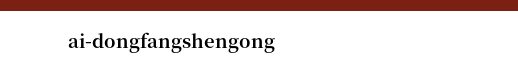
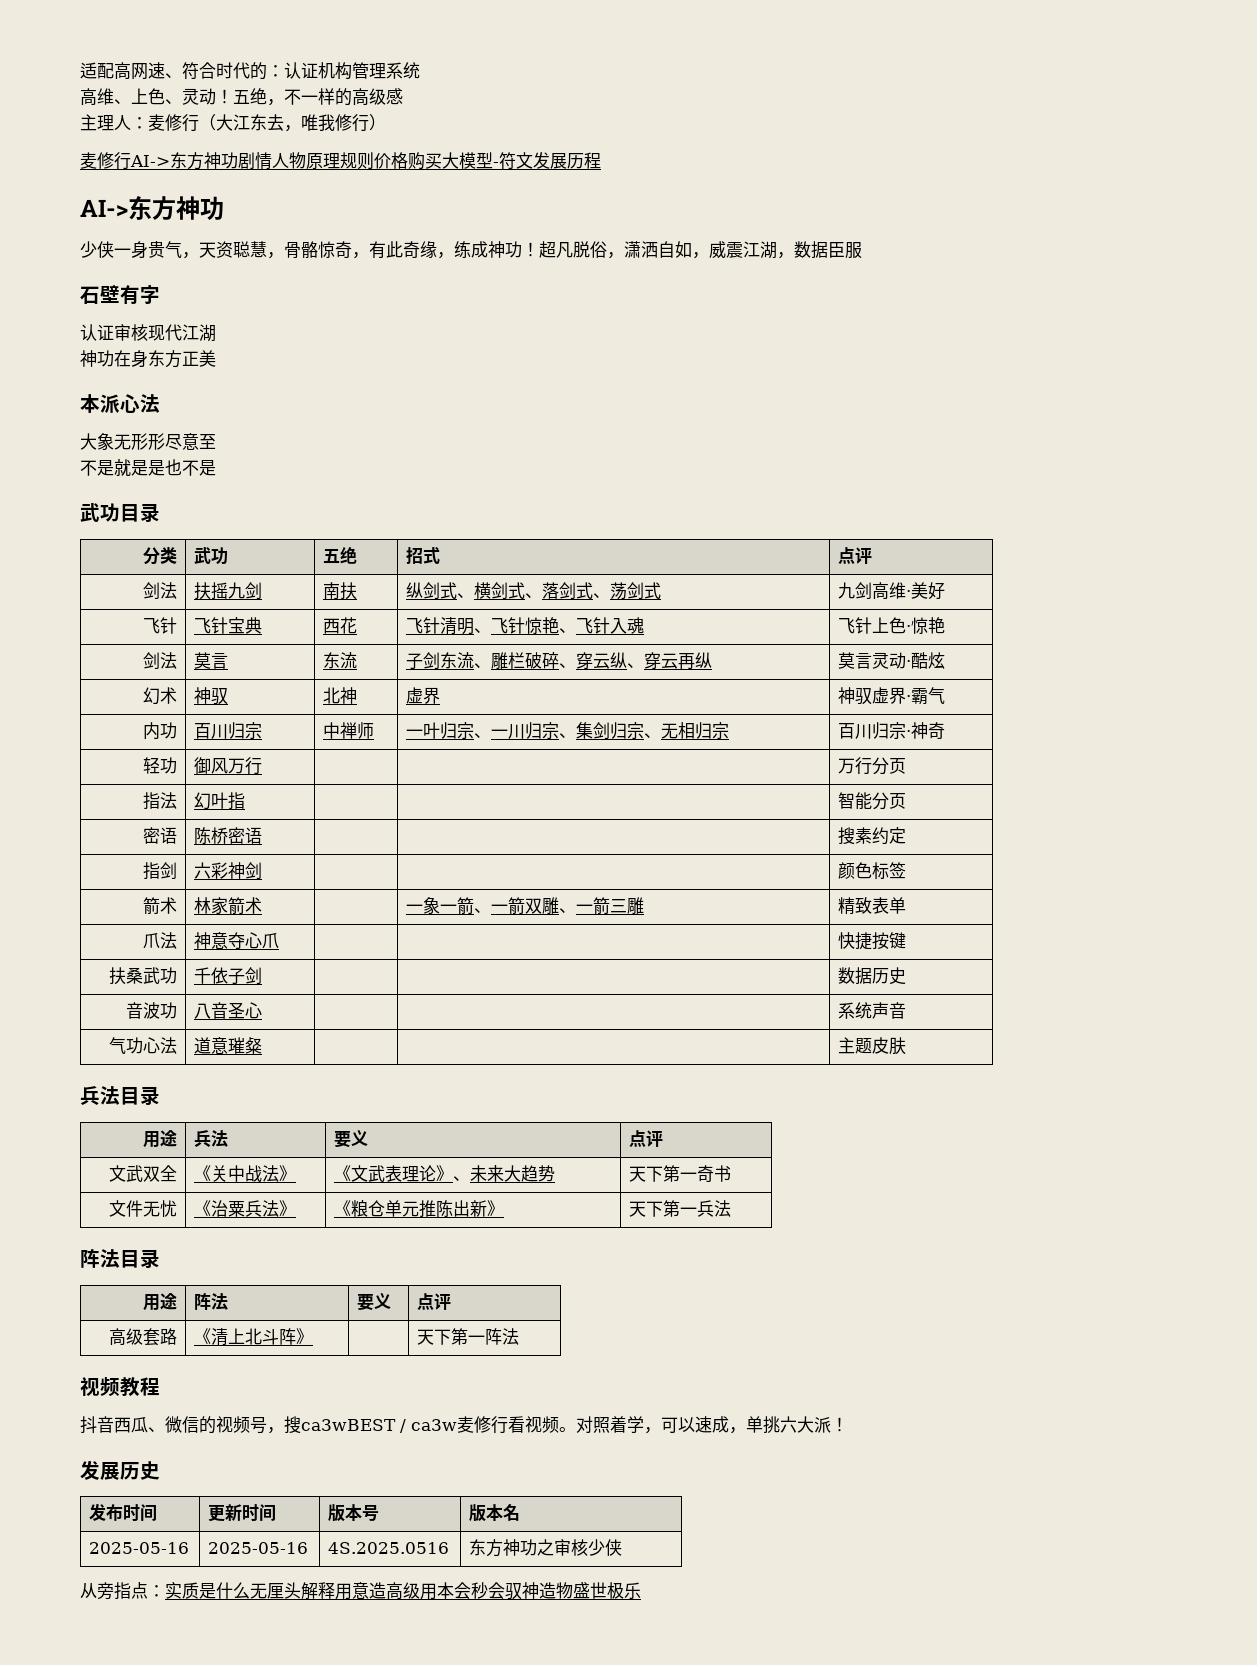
[68,32,275,53] ai-dongfangshengong -> [80,62,420,80] [80,88,403,106] [80,114,386,132] [80,152,601,170] [80,196,224,220] [80,241,862,259] [80,285,160,305] [80,324,216,342] [80,350,216,368] [80,394,160,413] [80,433,216,450] [80,459,216,476] [80,503,160,522] [142,547,177,565] [194,547,229,565] [323,546,358,564] [406,547,441,564] [838,547,873,564] [142,582,177,599] [194,582,263,600] [323,582,358,600] [406,582,662,600] [838,582,946,600] [142,617,177,634] [194,617,263,634] [323,617,358,634] [406,617,645,635] [838,617,946,634] [142,652,177,669] [194,652,229,669] [323,652,358,669] [406,652,713,670] [838,652,946,669] [142,687,177,705] [194,687,229,705] [323,687,358,704] [406,687,441,704] [838,687,946,705] [142,722,177,740] [194,722,263,739] [323,722,375,739] [406,722,730,739] [838,722,946,739] [142,757,177,774] [194,757,263,775] [838,757,907,775] [142,792,177,810] [194,792,246,810] [838,792,907,810] [142,827,177,844] [194,827,263,845] [838,827,907,845] [142,862,177,880] [194,862,263,879] [838,862,907,880] [142,897,177,914] [194,897,263,915] [406,897,645,915] [838,897,907,914] [142,932,177,949] [194,932,280,950] [838,932,907,950] [108,967,177,985] [194,967,263,985] [838,967,907,985] [125,1002,177,1019] [194,1002,263,1019] [838,1002,907,1019] [108,1037,177,1054] [194,1037,263,1054] [838,1037,907,1055] [80,1086,160,1105] [142,1130,177,1148] [194,1130,229,1147] [334,1130,369,1148] [629,1130,664,1147] [108,1165,177,1182] [194,1165,297,1183] [334,1165,556,1182] [629,1165,732,1182] [108,1200,177,1217] [194,1200,297,1217] [334,1200,505,1218] [629,1200,732,1217] [80,1249,160,1268] [142,1293,177,1311] [194,1293,229,1310] [357,1293,392,1311] [417,1293,452,1310] [108,1328,177,1346] [194,1328,314,1346] [417,1328,520,1345] [80,1377,160,1397] [80,1416,848,1434] [80,1460,160,1480] [89,1503,158,1522] [208,1504,277,1522] [328,1504,380,1522] [469,1504,521,1522] [89,1542,190,1554] [208,1542,309,1554] [328,1542,450,1554] [469,1539,623,1557] [80,1582,641,1600] 适配高网速、符合时代的：认证机构管理系统 // 高维、上色、灵动！五绝，不一样的高级感 // 主理人：麦修行（大江东去，唯我修行） // 麦修行AI->东方神功剧情人物原理规则价格购买大模型-符文发展历程 // AI->东方神功 // 少侠一身贵气，天资聪慧，骨骼惊奇，有此奇缘，练成神功！超凡脱俗，潇洒自如，威震江湖，数据臣服 // 石壁有字 // 认证审核现代江湖 // 神功在身东方正美 // 本派心法 // 大象无形形尽意至 // 不是就是是也不是 // 武功目录 // 分类 | 武功 | 五绝 | 招式 | 点评 // 剑法 | 扶摇九剑 | 南扶 | 纵剑式、横剑式、落剑式、荡剑式 | 九剑高维·美好 // 飞针 | 飞针宝典 | 西花 | 飞针清明、飞针惊艳、飞针入魂 | 飞针上色·惊艳 // 剑法 | 莫言 | 东流 | 子剑东流、雕栏破碎、穿云纵、穿云再纵 | 莫言灵动·酷炫 // 幻术 | 神驭 | 北神 | 虚界 | 神驭虚界·霸气 // 内功 | 百川归宗 | 中禅师 | 一叶归宗、一川归宗、集剑归宗、无相归宗 | 百川归宗·神奇 // 轻功 | 御风万行 | | | 万行分页 // 指法 | 幻叶指 | | | 智能分页 // 密语 | 陈桥密语 | | | 搜素约定 // 指剑 | 六彩神剑 | | | 颜色标签 // 箭术 | 林家箭术 | | 一象一箭、一箭双雕、一箭三雕 | 精致表单 // 爪法 | 神意夺心爪 | | | 快捷按键 // 扶桑武功 | 千依子剑 | | | 数据历史 // 音波功 | 八音圣心 | | | 系统声音 // 气功心法 | 道意璀粲 | | | 主题皮肤 // 兵法目录 // 用途 | 兵法 | 要义 | 点评 // 文武双全 | 《关中战法》 | 《文武表理论》、未来大趋势 | 天下第一奇书 // 文件无忧 | 《治粟兵法》 | 《粮仓单元推陈出新》 | 天下第一兵法 // 阵法目录 // 用途 | 阵法 | 要义 | 点评 // 高级套路 | 《清上北斗阵》 | | 天下第一阵法 // 视频教程 // 抖音西瓜、微信的视频号，搜ca3wBEST / ca3w麦修行看视频。对照着学，可以速成，单挑六大派！ // 发展历史 // 发布时间 | 更新时间 | 版本号 | 版本名 // 2025-05-16 | 2025-05-16 | 4S.2025.0516 | 东方神功之审核少侠 // 从旁指点：实质是什么无厘头解释用意造高级用本会秒会驭神造物盛世极乐

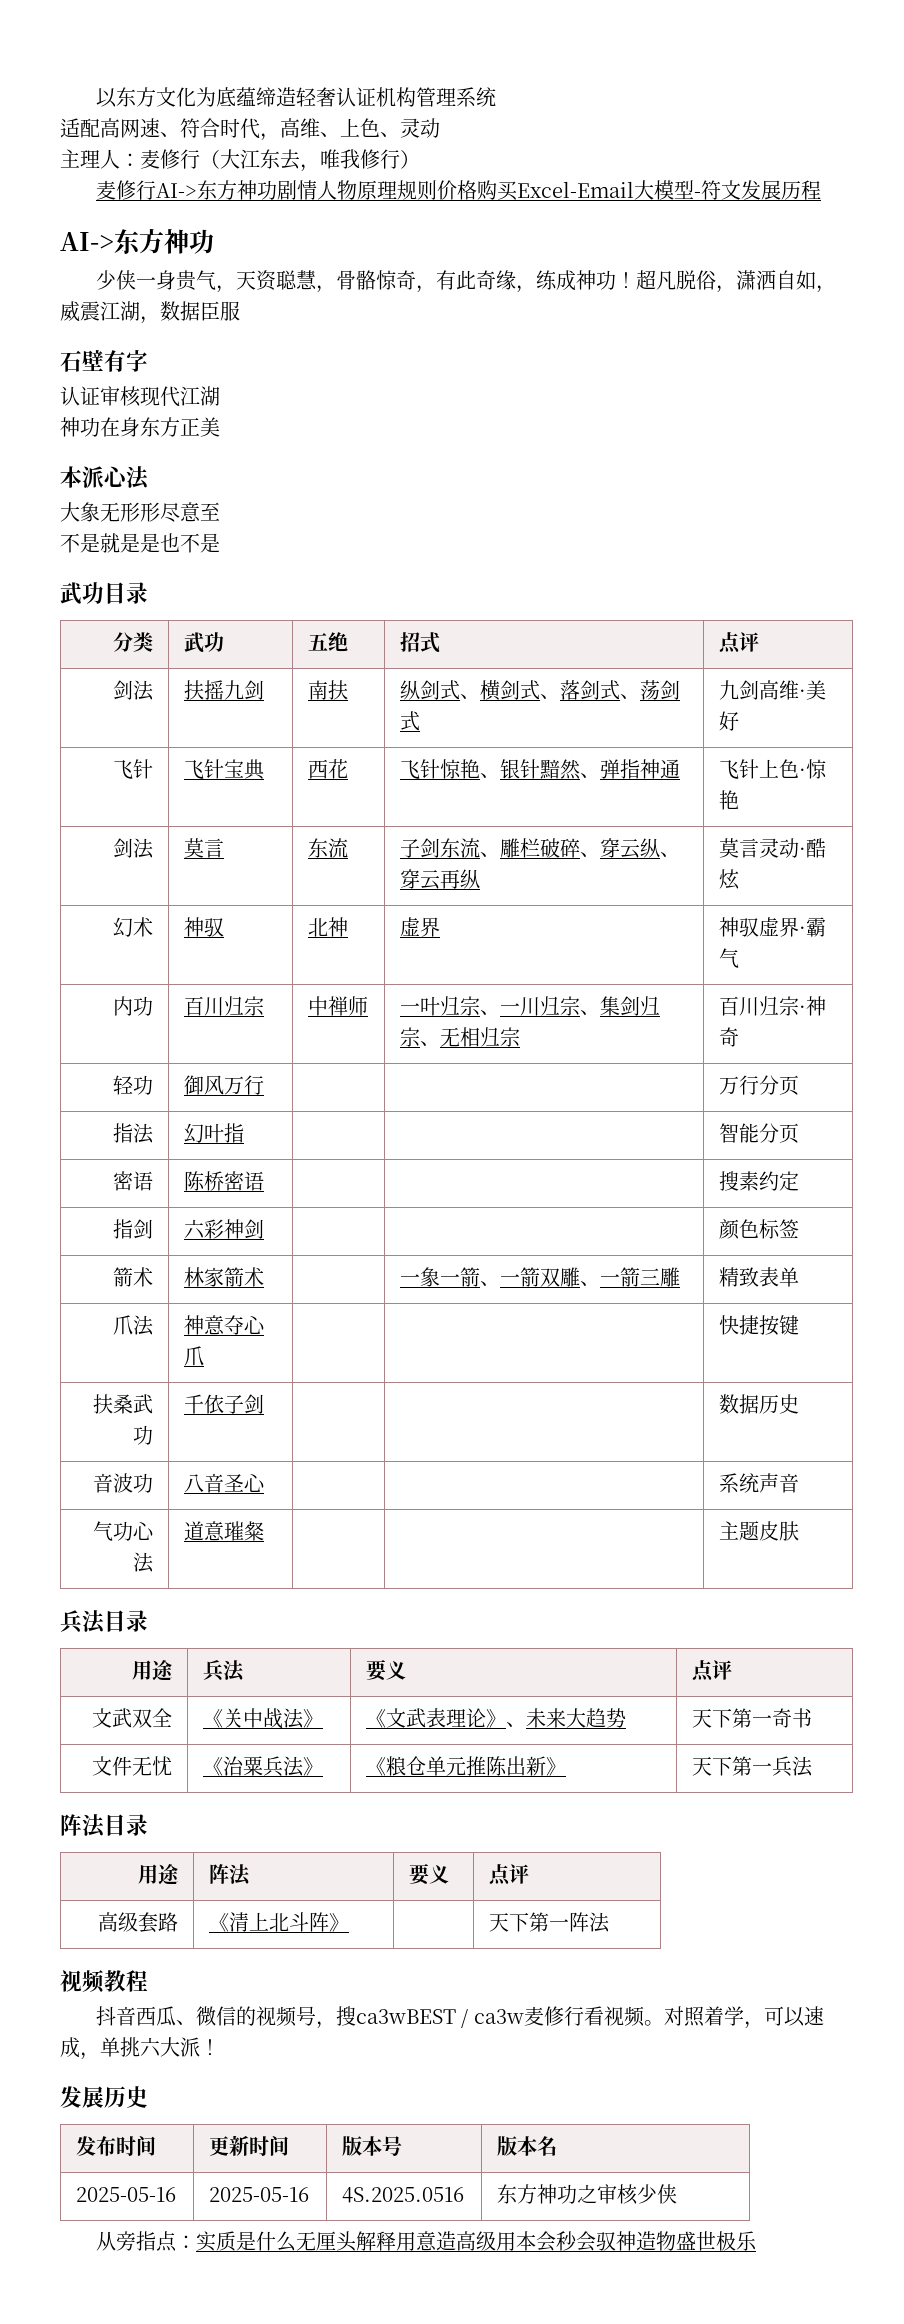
(80, 70) none -> [96,87,497,108] 以东方文化为底蕴缔造轻奢认证机构管理系统 //
[250,62,420,80] 的：认证机构管理系统 // -> [260,133,280,141] ，
[216,88,403,106] ！五绝，不一样的高级感 -> (440, 128) none
(442, 161) none -> [517,181,635,198] Excel-Email
[440,617,645,635] 清明、飞针惊艳、飞针入魂 -> [439,759,680,780] 惊艳、银针黯然、弹指神通

